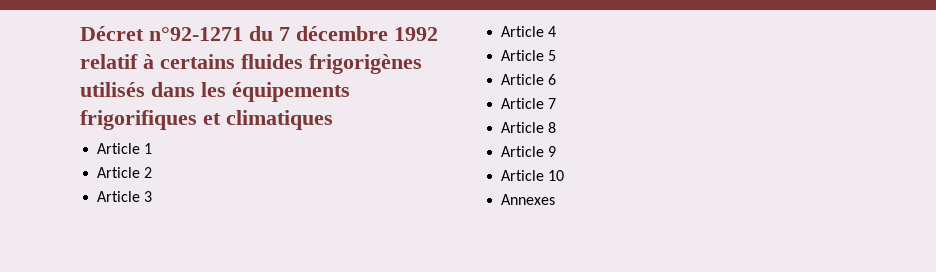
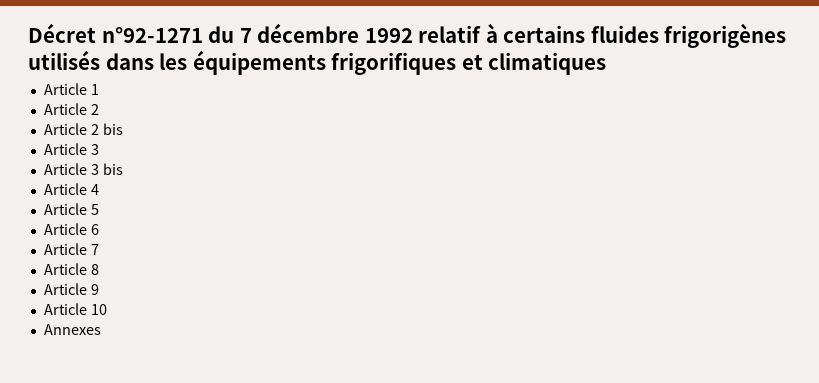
[97,191,153,202] // Article 3 -> [43,123,123,135] [43,143,99,155] [43,163,123,175] // Article 2 bis // Article 3 // Article 3 bis

